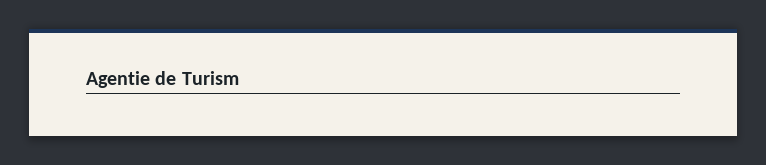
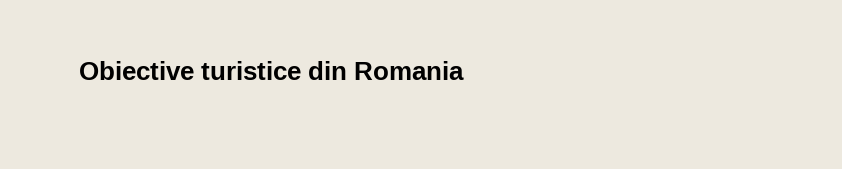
[86,71,239,88] Agentie de Turism -> [79,61,465,80] Obiective turistice din Romania

